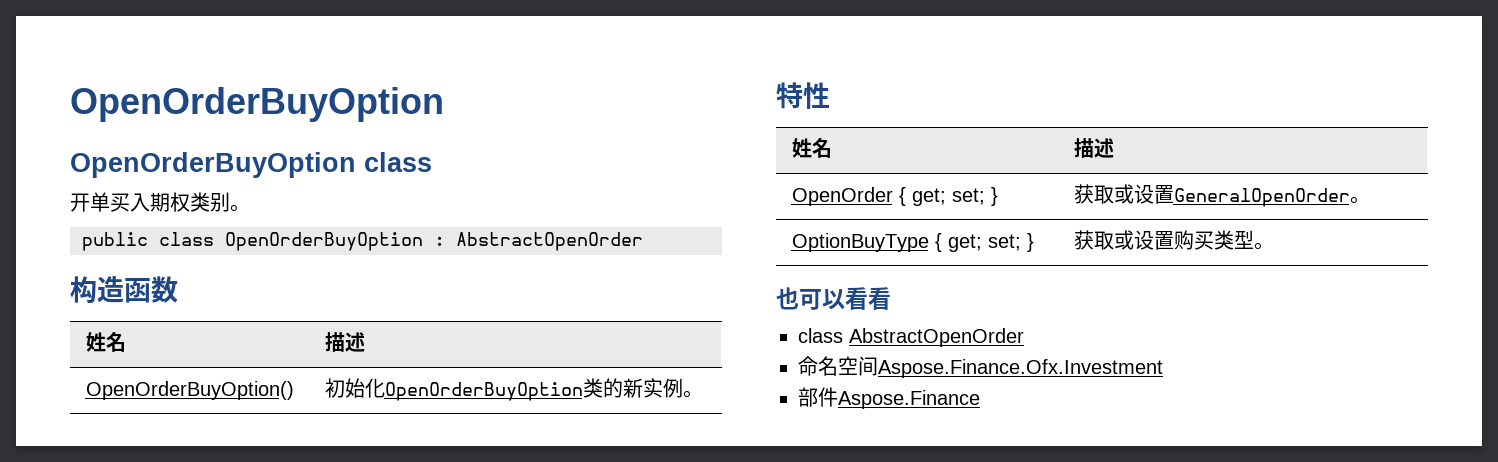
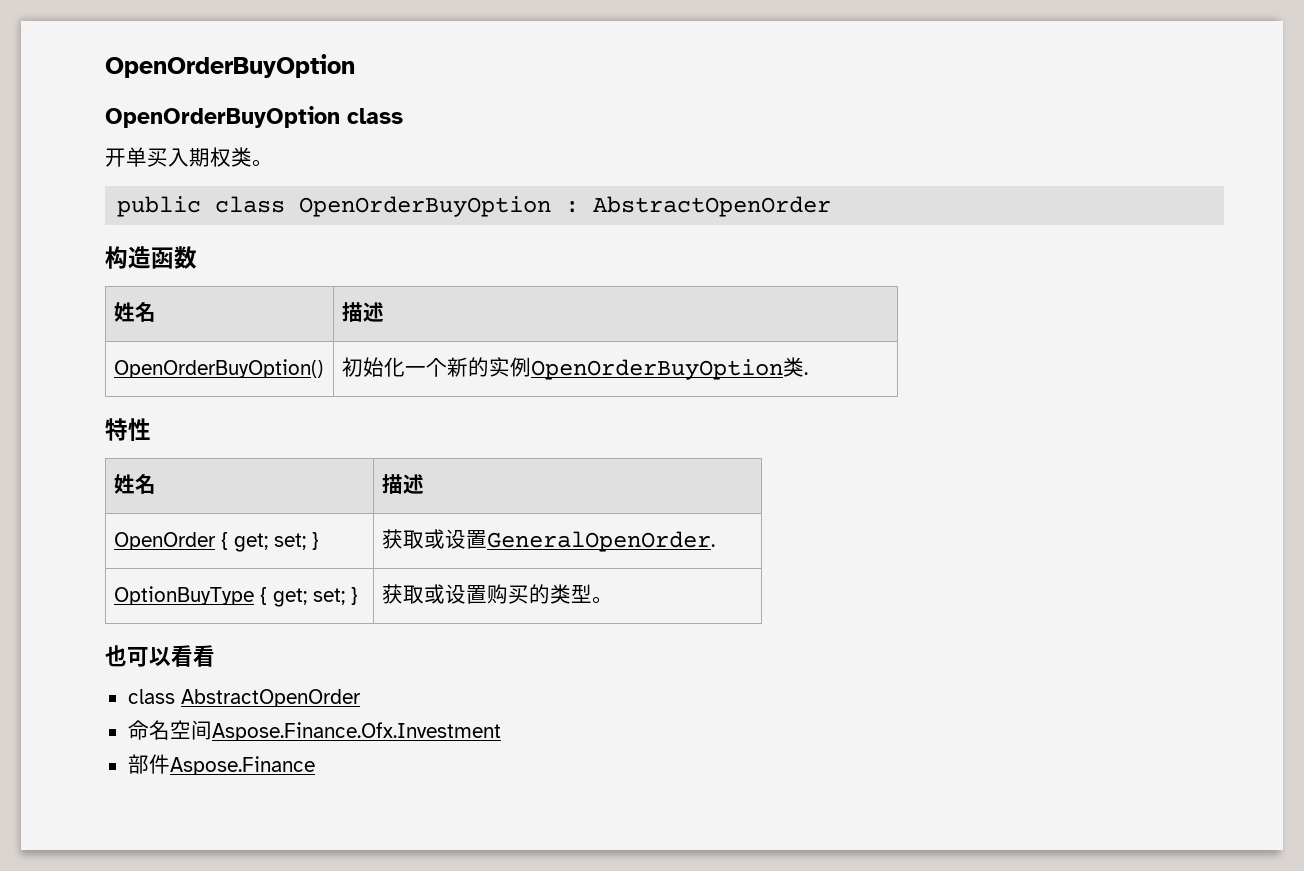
[210,192,230,212] 别 -> (252, 157) none
[384,378,703,401] OpenOrderBuyOption类的新实例。 -> [405,357,809,380] 一个新的实例OpenOrderBuyOption类.
[1173,188,1370,207] GeneralOpenOrder。 -> [487,531,716,552] GeneralOpenOrder.
(1214, 240) none -> [529,584,551,604] 的

